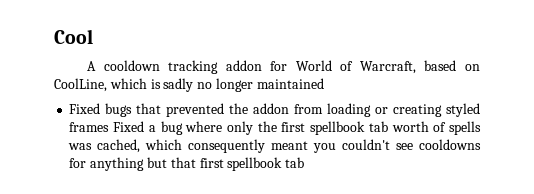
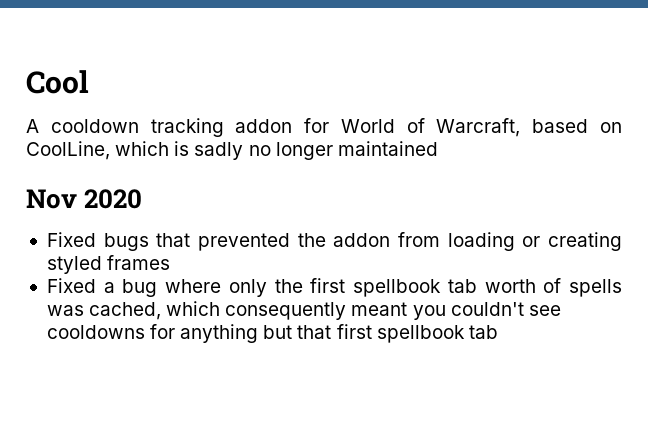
(324, 83) none -> [26,189,143,209] // Nov 2020
(110, 127) none -> (171, 262) //

